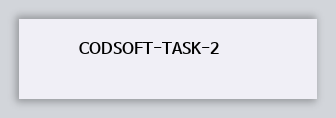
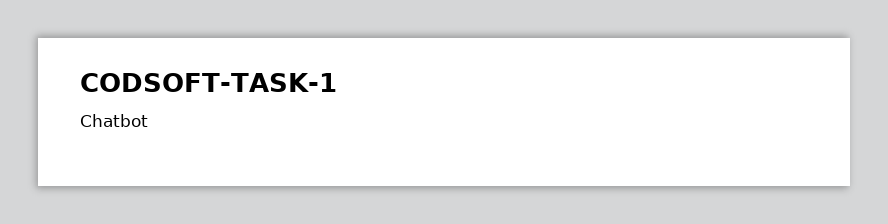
[79,42,219,54] CODSOFT-TASK-2 -> [80,73,337,92] [80,114,148,127] CODSOFT-TASK-1 // Chatbot

